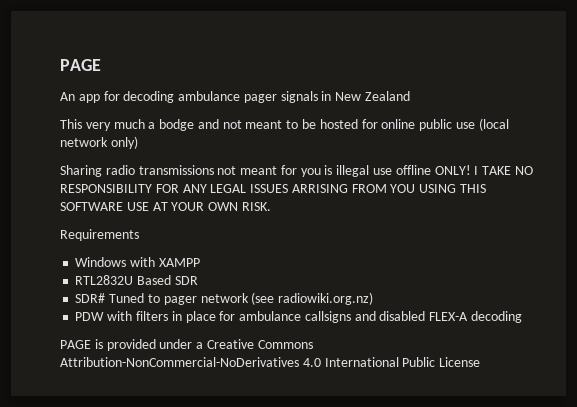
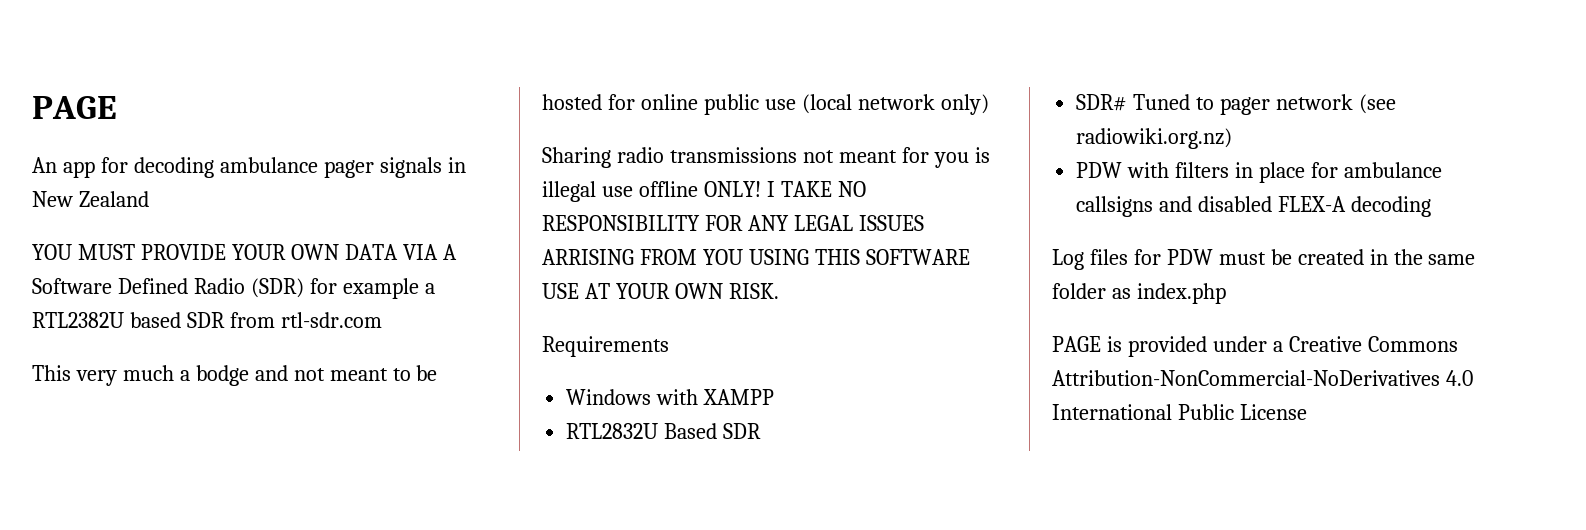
(411, 96) none -> [32,244,457,260] [32,278,435,299] [32,312,382,328] // YOU MUST PROVIDE YOUR OWN DATA VIA A Software Defined Radio (SDR) for example a RTL2382U based SDR from rtl-sdr.com
(522, 317) none -> [1052,249,1476,270] [1052,283,1226,304] // Log files for PDW must be created in the same folder as index.php

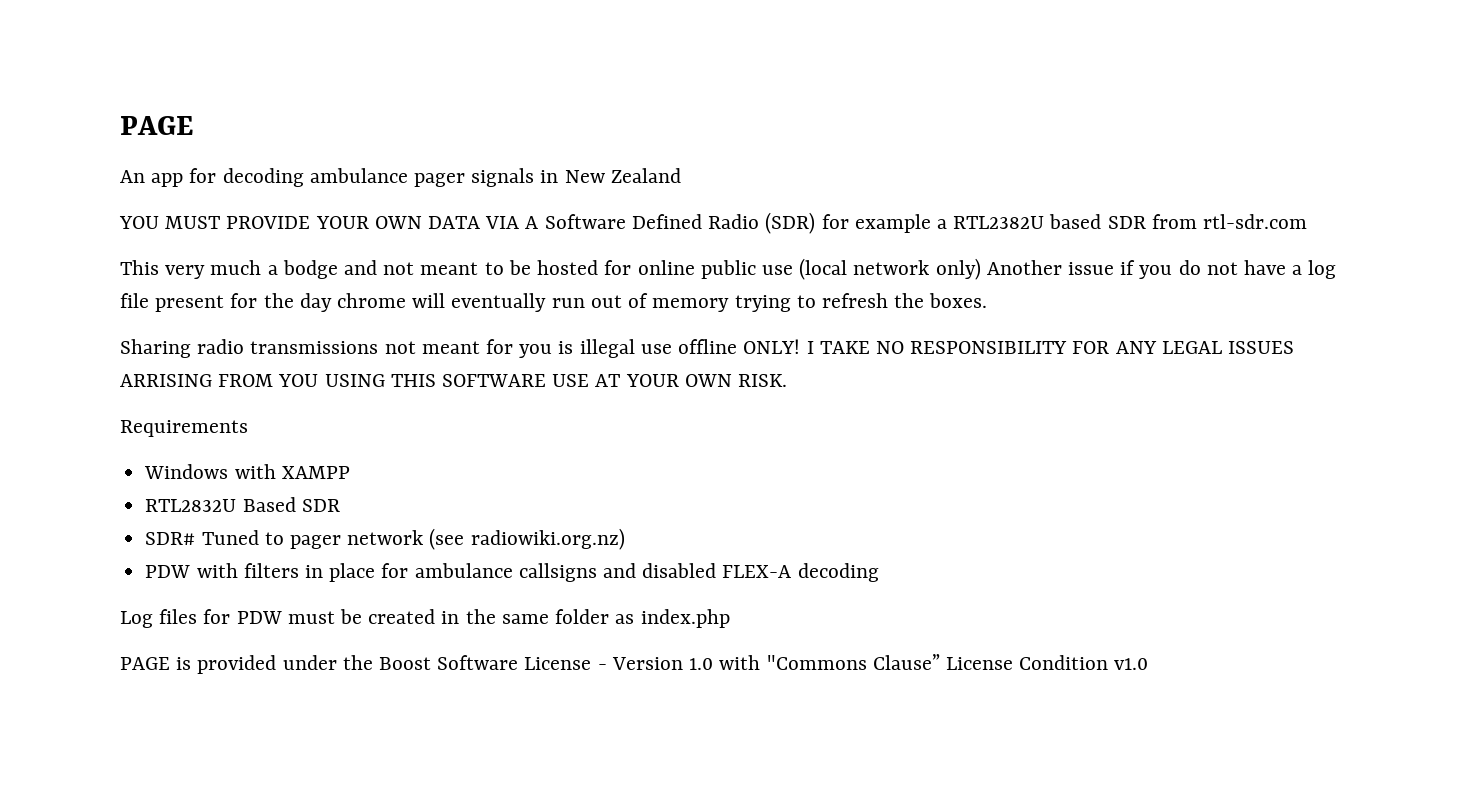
(989, 104) none -> [986,260,1337,279] [120,293,988,312] Another issue if you do not have a log file present for the day chrome will eventually run out of memory trying to refresh the boxes.
[1272,336,1458,352] [1052,370,1473,386] [1052,404,1307,420] a Creative Commons Attribution-NonCommercial-NoDerivatives 4.0 International Public License -> [342,654,1149,670] the Boost Software License - Version 1.0 with "Commons Clause” License Condition v1.0

